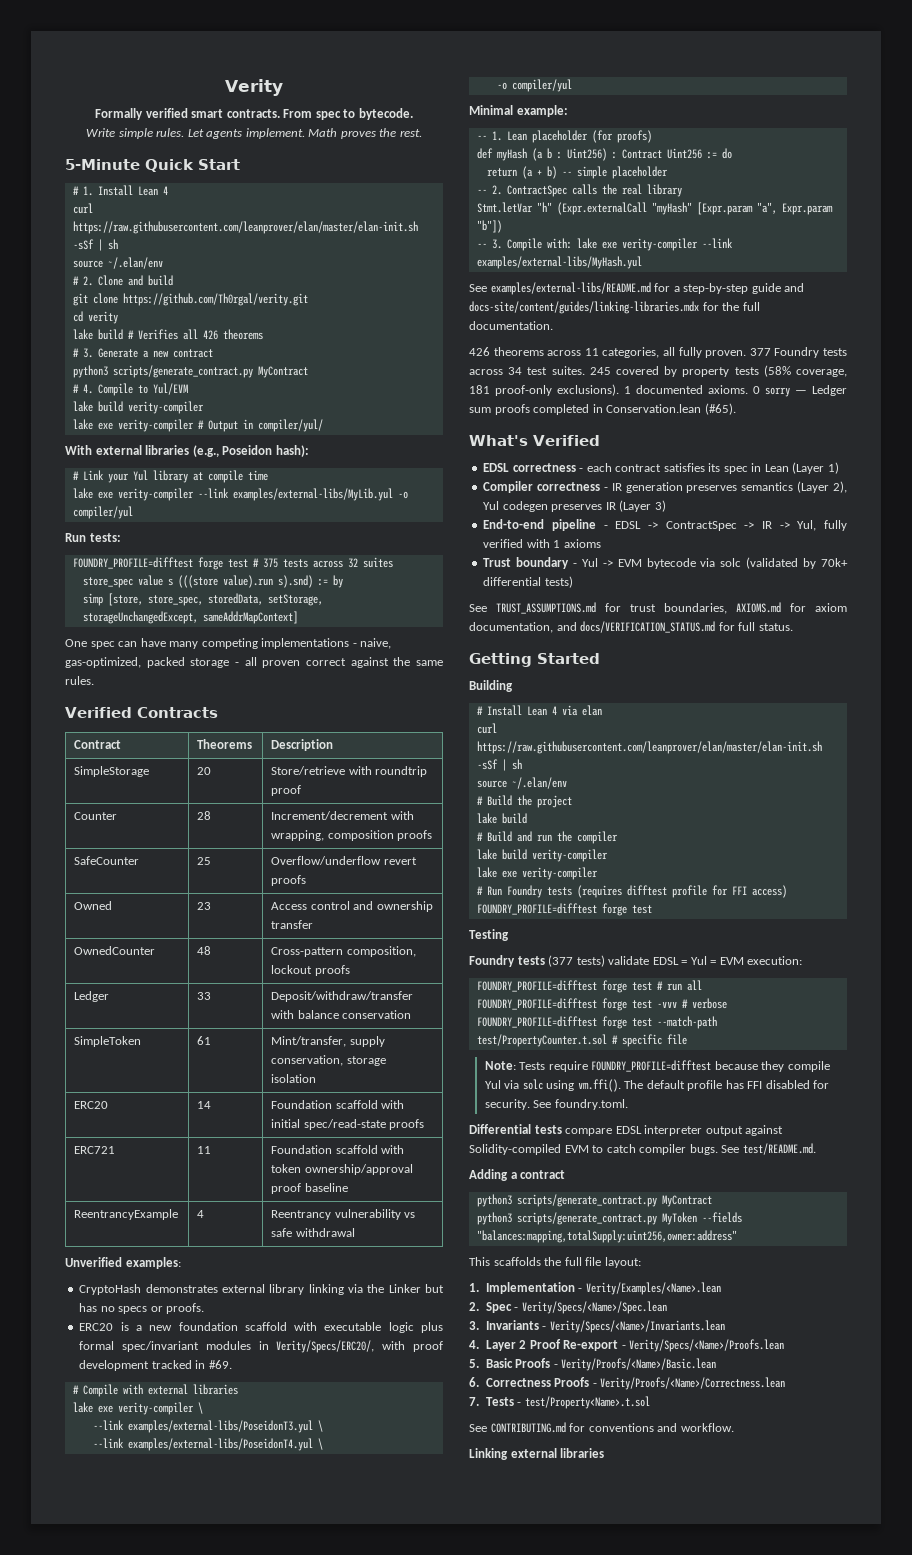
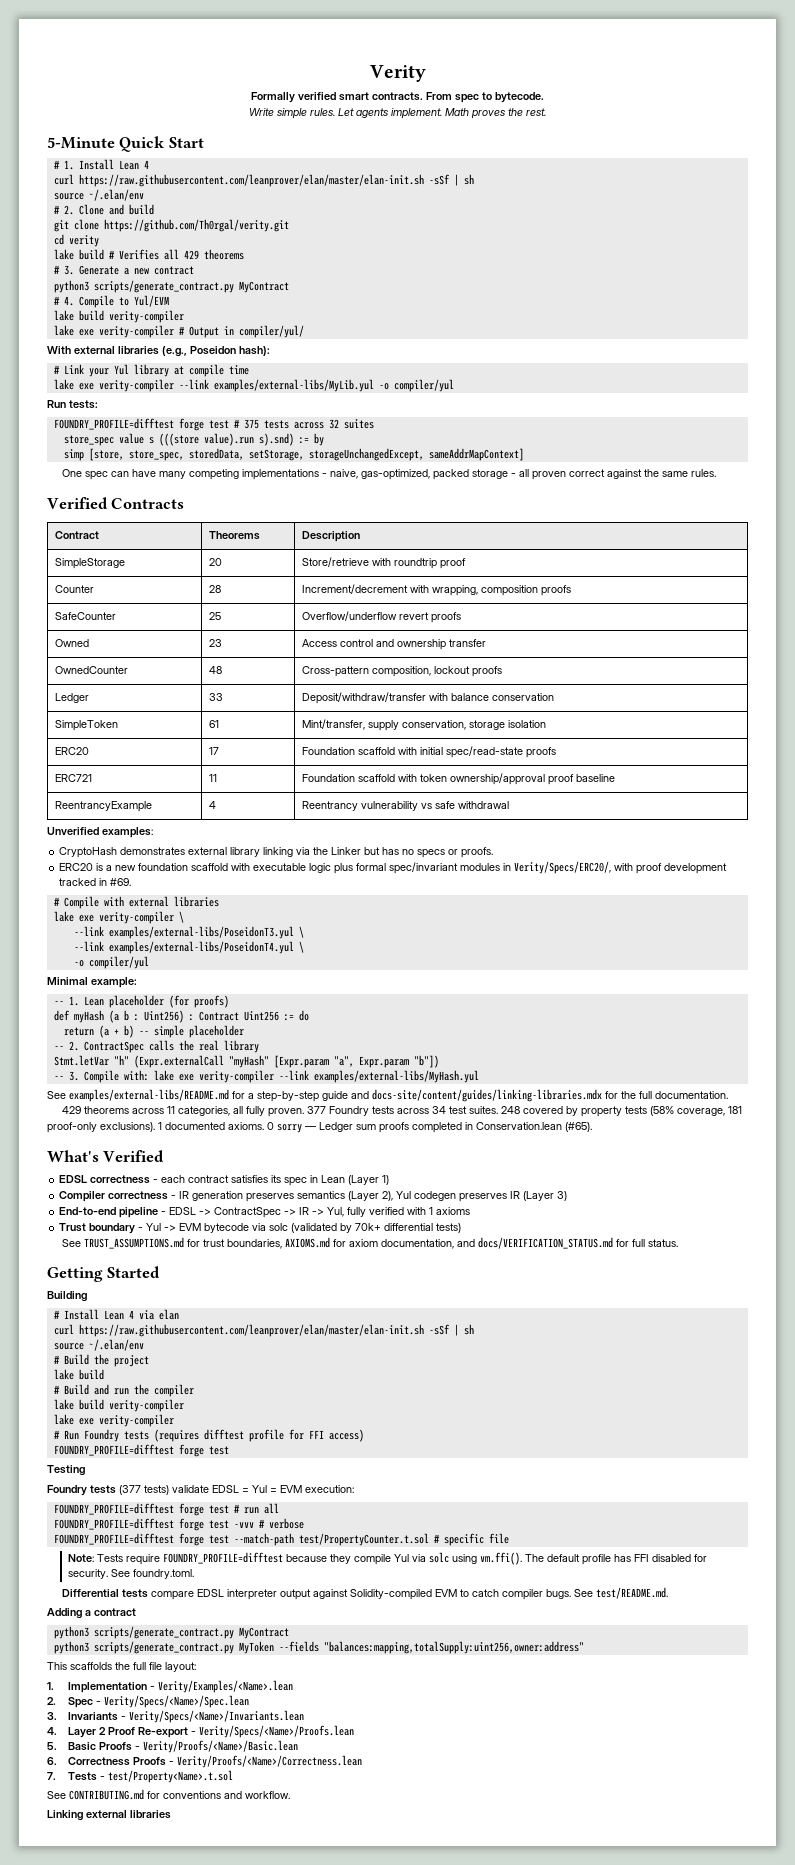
[202,330,218,340] 426 -> [183,250,199,259] 429
[197,1101,212,1109] 14 -> [209,747,220,755] 17
[469,347,490,356] 426 -> [62,1106,82,1114] 429
[589,367,611,375] 245 -> [501,1106,521,1114] 248

